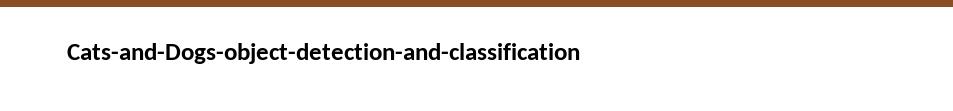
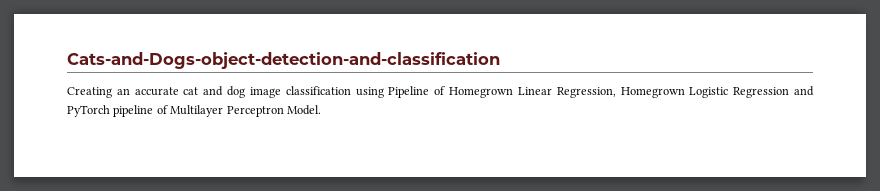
(580, 53) none -> [67,86,815,98] [67,105,321,117] // Creating an accurate cat and dog image classification using Pipeline of Homegrown Linear Regression, Homegrown Logistic Regression and PyTorch pipeline of Multilayer Perceptron Model.

